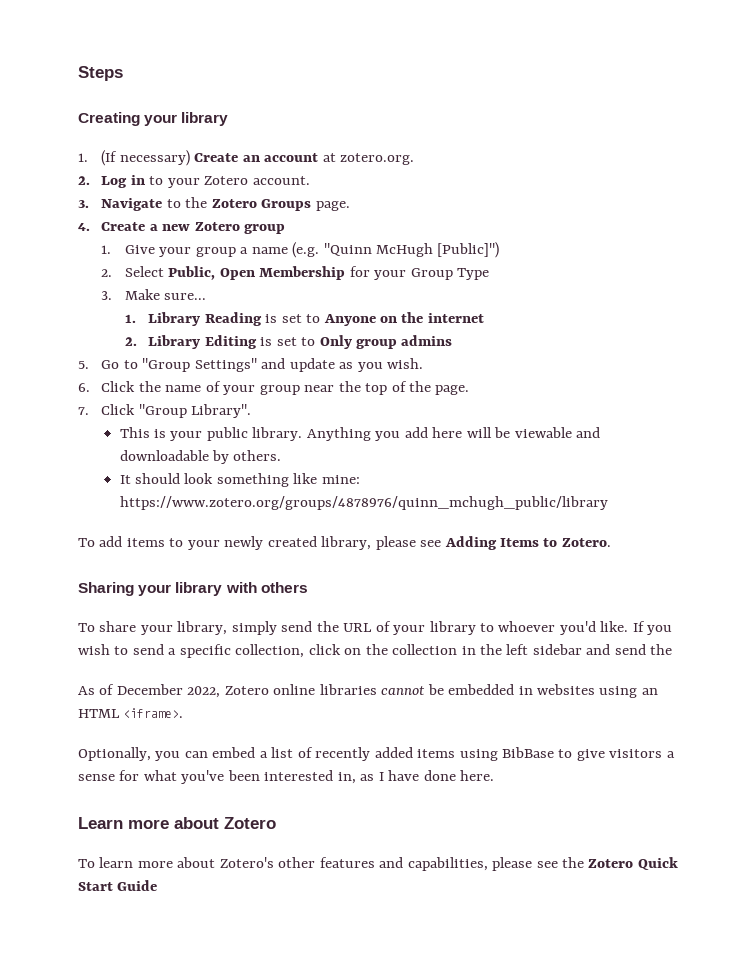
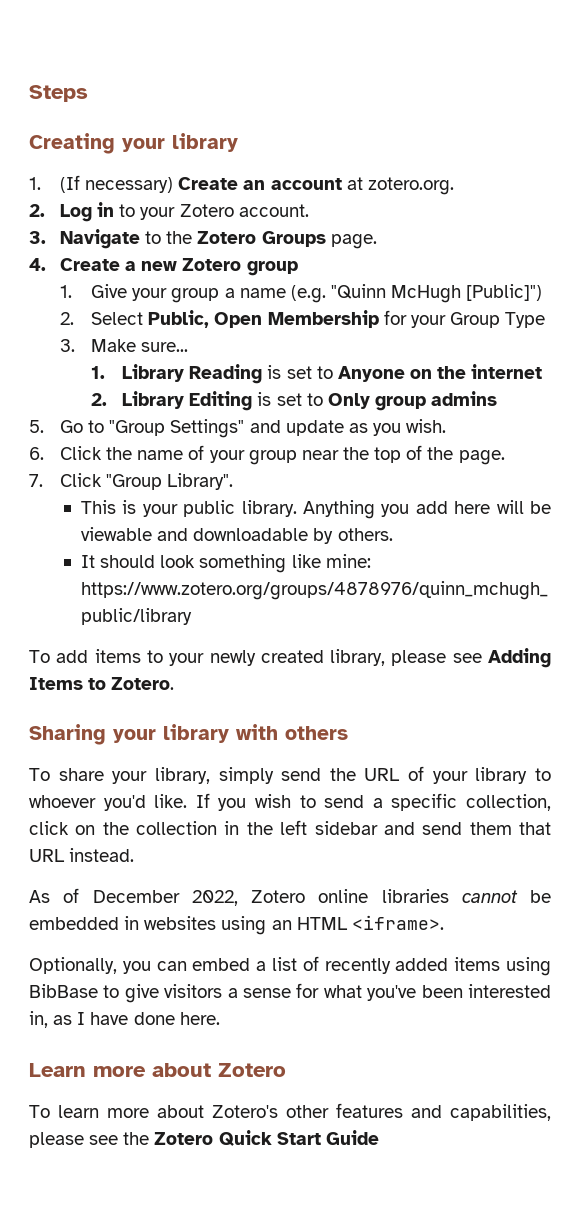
[650,644,673,655] the -> [469,822,551,835] [29,848,135,862] them that URL instead.

